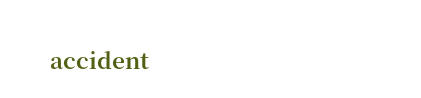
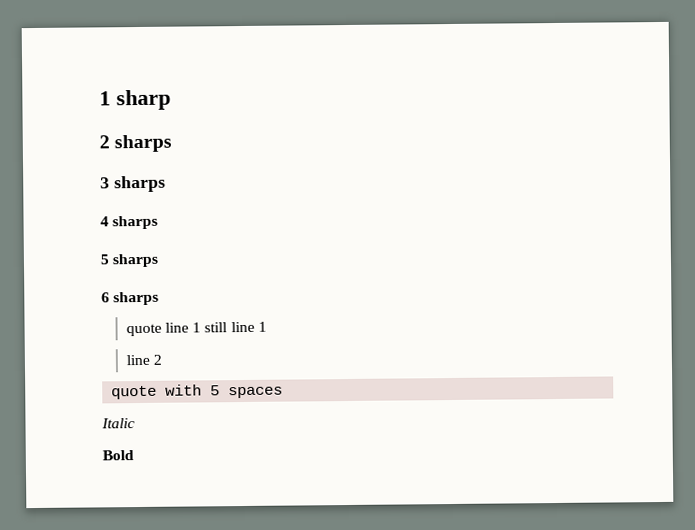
[50,51,149,69] accident -> [99,89,171,111] [99,134,173,153] [100,175,166,193] [100,215,159,230] [100,253,160,268] [101,291,160,306] [125,321,267,337] [125,354,163,366] [111,384,284,400] [101,418,135,429] [102,450,134,461] 1 sharp // 2 sharps // 3 sharps // 4 sharps // 5 sharps // 6 sharps // quote line 1 still line 1 // line 2 // quote with 5 spaces // Italic // Bold

